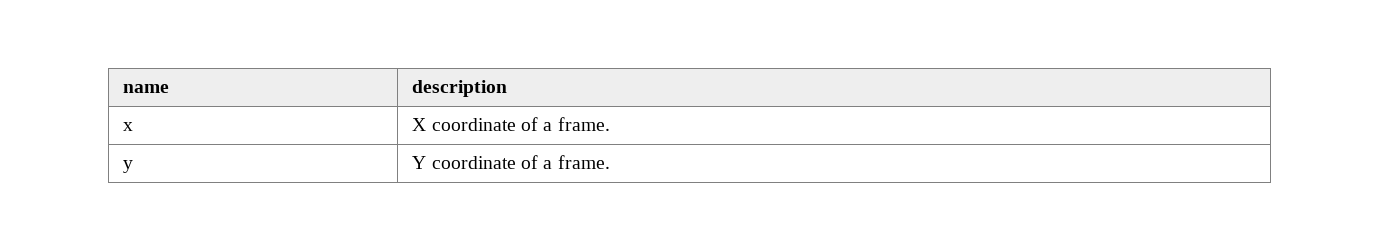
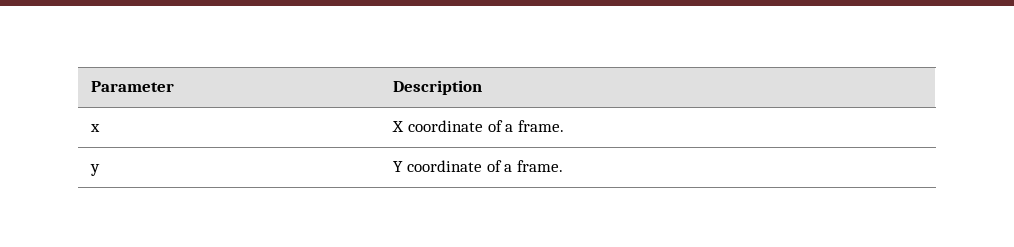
[123,84,170,93] [412,80,508,97] name | description -> [91,81,175,92] [393,80,483,95] Parameter | Description

